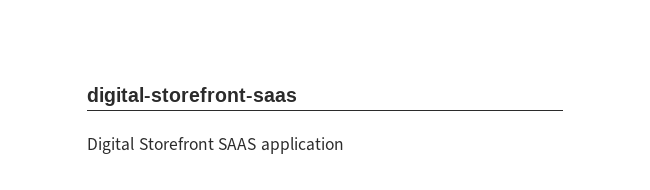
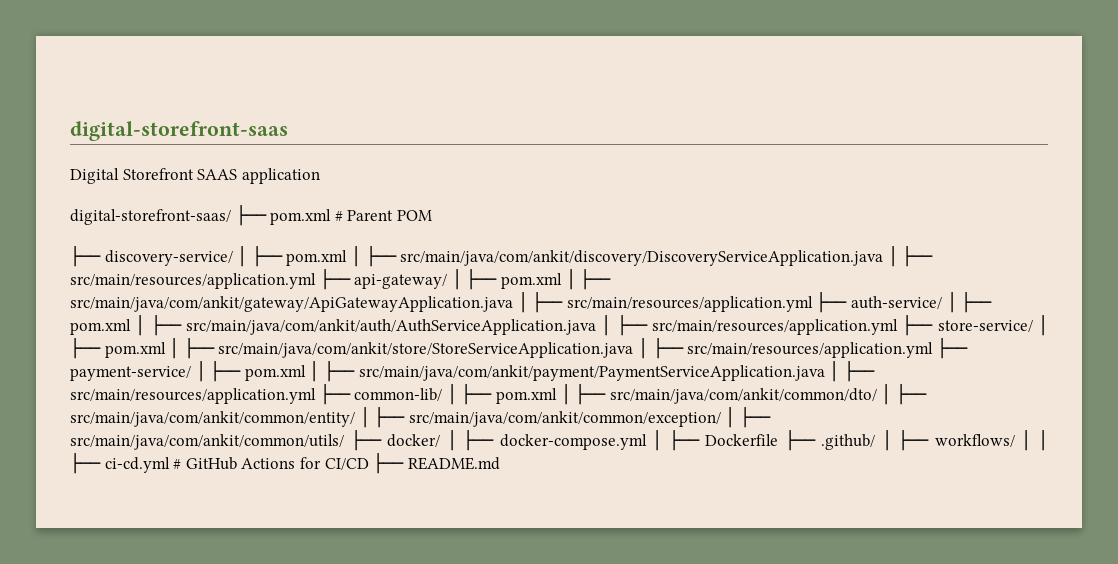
(345, 145) none -> [70,205,432,226] [70,246,934,267] [70,269,612,290] [70,292,993,313] [70,315,1049,336] [70,338,968,359] [70,361,875,382] [70,384,927,405] [70,407,771,428] [70,430,1048,451] [70,453,500,474] // digital-storefront-saas/ ├── pom.xml # Parent POM // ├── discovery-service/ │ ├── pom.xml │ ├── src/main/java/com/ankit/discovery/DiscoveryServiceApplication.java │ ├── src/main/resources/application.yml ├── api-gateway/ │ ├── pom.xml │ ├── src/main/java/com/ankit/gateway/ApiGatewayApplication.java │ ├── src/main/resources/application.yml ├── auth-service/ │ ├── pom.xml │ ├── src/main/java/com/ankit/auth/AuthServiceApplication.java │ ├── src/main/resources/application.yml ├── store-service/ │ ├── pom.xml │ ├── src/main/java/com/ankit/store/StoreServiceApplication.java │ ├── src/main/resources/application.yml ├── payment-service/ │ ├── pom.xml │ ├── src/main/java/com/ankit/payment/PaymentServiceApplication.java │ ├── src/main/resources/application.yml ├── common-lib/ │ ├── pom.xml │ ├── src/main/java/com/ankit/common/dto/ │ ├── src/main/java/com/ankit/common/entity/ │ ├── src/main/java/com/ankit/common/exception/ │ ├── src/main/java/com/ankit/common/utils/ ├── docker/ │ ├── docker-compose.yml │ ├── Dockerfile ├── .github/ │ ├── workflows/ │ │ ├── ci-cd.yml # GitHub Actions for CI/CD ├── README.md

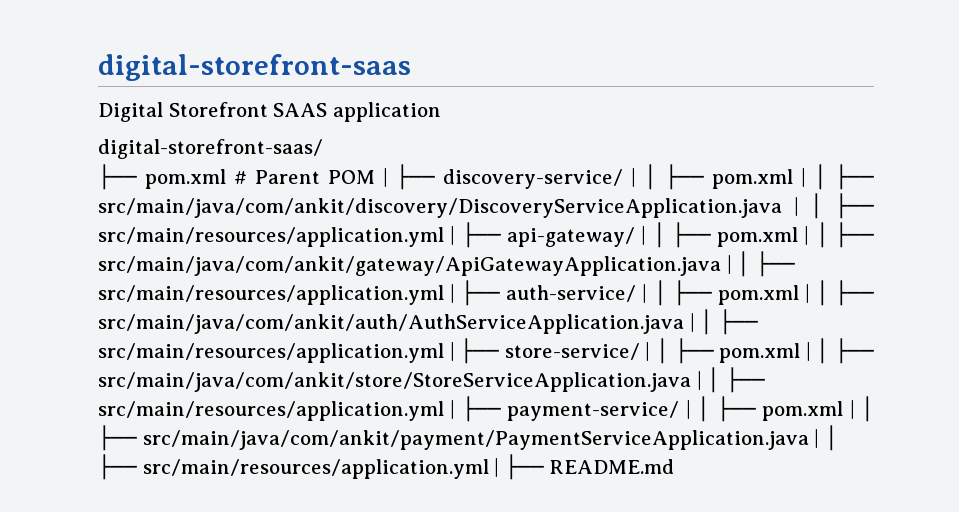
(231, 217) none -> (323, 149) //
(432, 215) // -> [383,168,388,187] |
[237,246,348,267] │ ├── pom.xml -> [631,164,806,190] | │ ├── pom.xml |
[887,246,934,267] [70,273,316,289] │ ├── src/main/resources/application.yml -> [793,193,874,219] [98,226,456,247] | │ ├── src/main/resources/application.yml |
[451,269,562,290] │ ├── pom.xml -> [641,222,810,248] | │ ├── pom.xml |
[517,292,813,313] │ ├── src/main/resources/application.yml -> [726,251,795,277] [98,284,456,305] | │ ├── src/main/resources/application.yml |
[946,292,993,313] [70,319,131,335] │ ├── pom.xml -> [642,280,810,306] | │ ├── pom.xml |
[601,315,899,336] │ ├── src/main/resources/application.yml -> [689,309,758,335] [98,342,455,363] | │ ├── src/main/resources/application.yml |
[1038,315,1049,336] [70,338,166,359] │ ├── pom.xml -> [645,338,811,364] | │ ├── pom.xml |
[637,338,934,359] │ ├── src/main/resources/application.yml -> [696,367,765,393] [98,400,456,421] | │ ├── src/main/resources/application.yml |
[195,361,306,382] │ ├── pom.xml -> [685,396,855,422] | │ ├── pom.xml |
[829,361,875,382] [70,384,927,405] [70,407,771,428] [70,430,1048,451] [70,453,369,474] │ ├── src/main/resources/application.yml ├── common-lib/ │ ├── pom.xml │ ├── src/main/java/com/ankit/common/dto/ │ ├── src/main/java/com/ankit/common/entity/ │ ├── src/main/java/com/ankit/common/exception/ │ ├── src/main/java/com/ankit/common/utils/ ├── docker/ │ ├── docker-compose.yml │ ├── Dockerfile ├── .github/ │ ├── workflows/ │ │ ├── ci-cd.yml # GitHub Actions for CI/CD -> [814,425,838,451] [98,454,500,480] | │ ├── src/main/resources/application.yml |

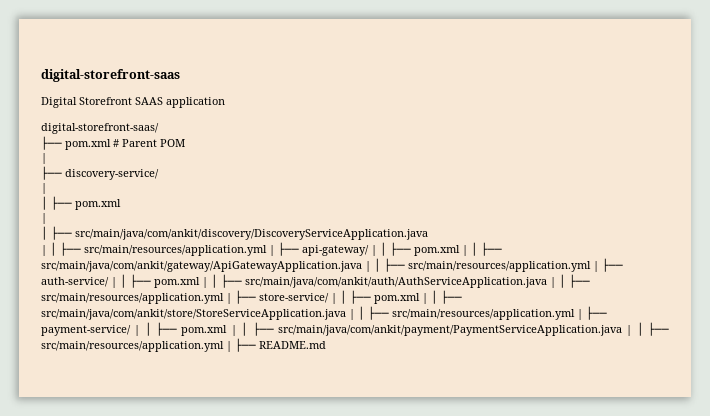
[383,168,388,187] | -> [41,153,47,164] // | //
[631,164,806,190] | │ ├── pom.xml | -> [41,183,47,194] [41,196,121,210] [41,213,47,224] // | // │ ├── pom.xml // | //
(782, 208) none -> (428, 234) //

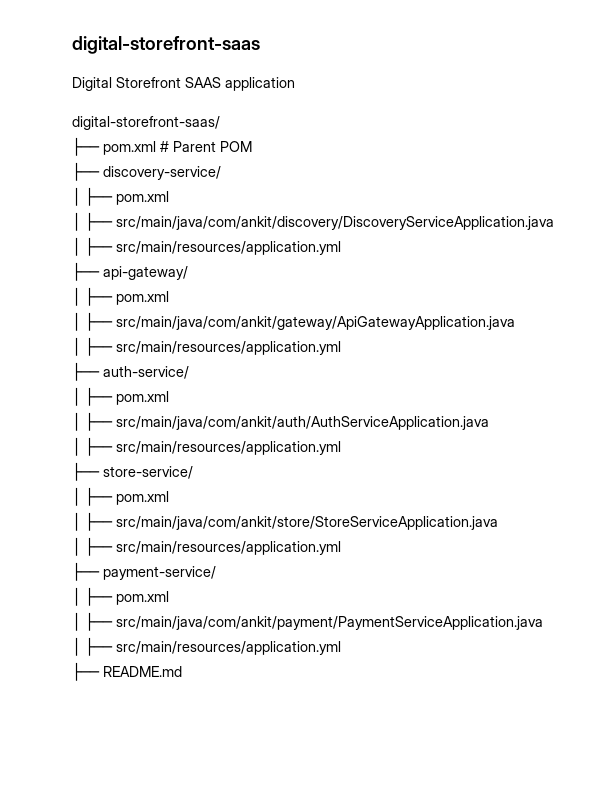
[41,153,47,164] // | -> (252, 146) none
[41,183,47,194] [41,196,121,210] [41,213,47,224] // | // │ ├── pom.xml // | -> [72,187,169,206] // │ ├── pom.xml
[41,242,275,256] | │ ├── src/main/resources/application.yml | -> [72,237,341,256] │ ├── src/main/resources/application.yml //
[371,242,468,256] | │ ├── pom.xml | -> [72,287,169,306] // │ ├── pom.xml //
[365,258,599,272] | │ ├── src/main/resources/application.yml | -> [72,337,341,356] // │ ├── src/main/resources/application.yml //
[111,274,208,288] | │ ├── pom.xml | -> [72,387,169,406] // │ ├── pom.xml //
[550,274,590,288] [41,293,232,304] | │ ├── src/main/resources/application.yml | -> [72,437,341,456] // │ ├── src/main/resources/application.yml //
[331,290,428,304] | │ ├── pom.xml | -> [72,487,169,506] // │ ├── pom.xml //
[349,306,583,320] | │ ├── src/main/resources/application.yml | -> [72,537,341,556] // │ ├── src/main/resources/application.yml //
[134,322,237,336] | │ ├── pom.xml | -> [72,587,169,606] // │ ├── pom.xml //
[626,322,670,336] [41,341,232,352] | │ ├── src/main/resources/application.yml | -> [72,637,341,656] // │ ├── src/main/resources/application.yml //

